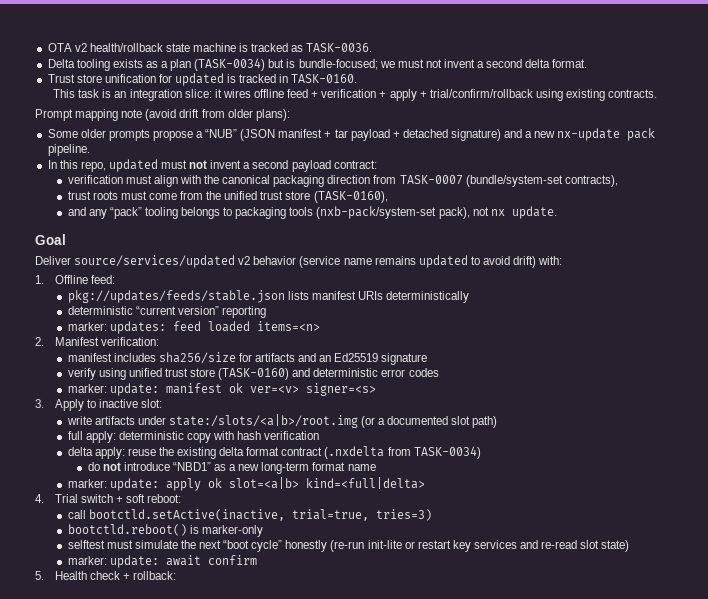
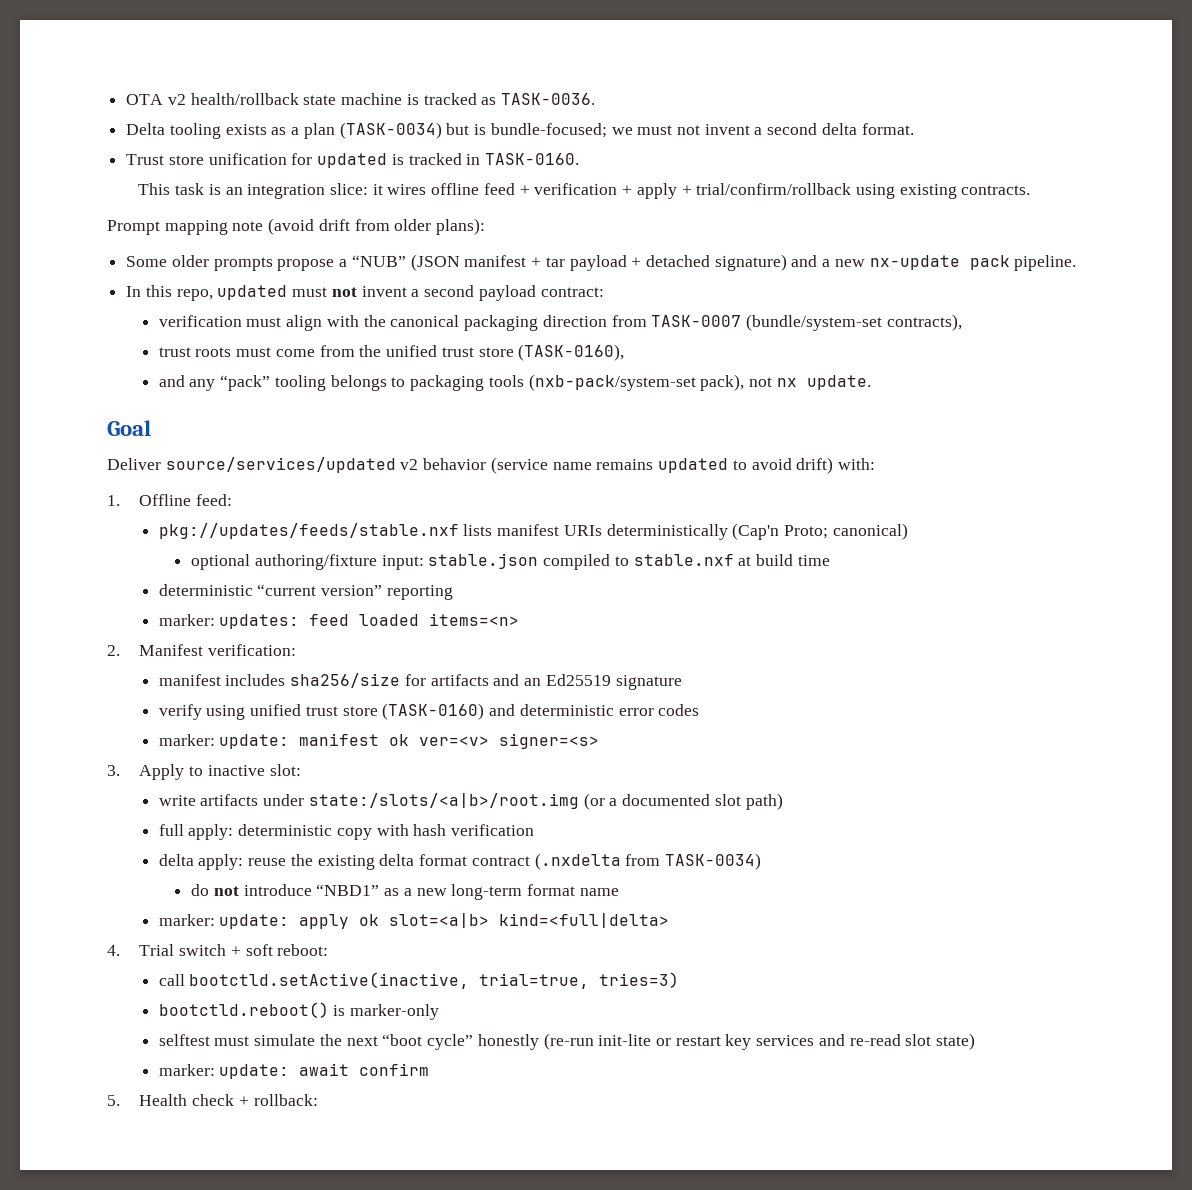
[67,290,285,303] pkg://updates/feeds/stable.json -> [158,523,459,539] pkg://updates/feeds/stable.nxf
(470, 297) none -> [732,523,908,540] [191,553,830,570] (Cap'n Proto; canonical) // optional authoring/fixture input: stable.json compiled to stable.nxf at build time

